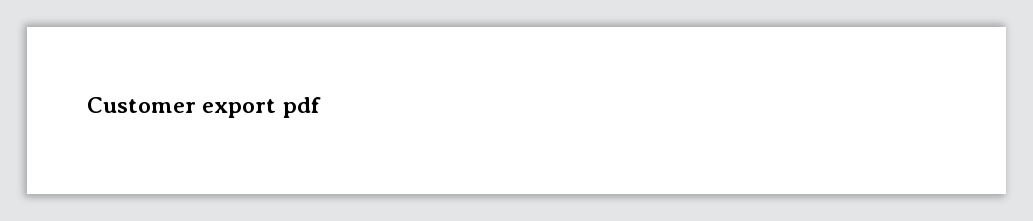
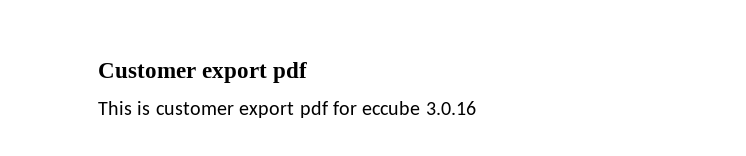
(321, 107) none -> [98,101,476,118] // This is customer export pdf for eccube 3.0.16

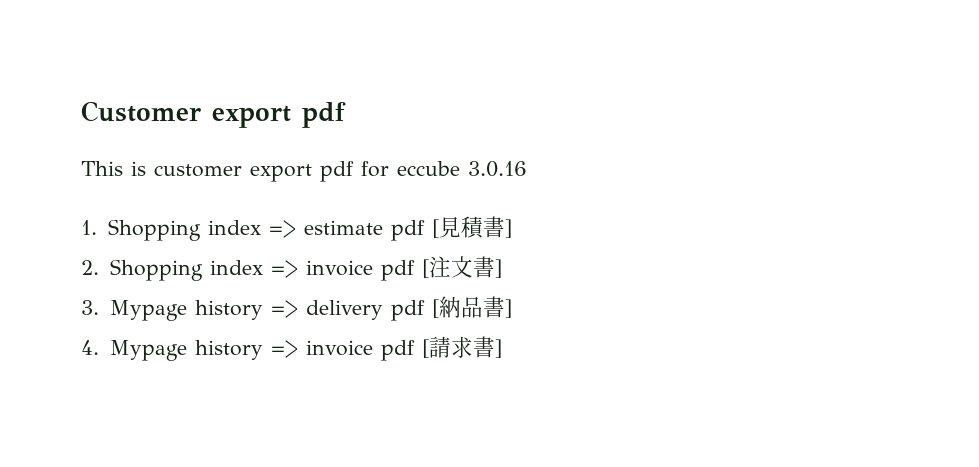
(476, 108) none -> [81,216,512,241] [81,256,502,281] [81,296,512,321] [81,336,502,361] // 1. Shopping index => estimate pdf [見積書] // 2. Shopping index => invoice pdf [注文書] // 3. Mypage history => delivery pdf [納品書] // 4. Mypage history => invoice pdf [請求書]

